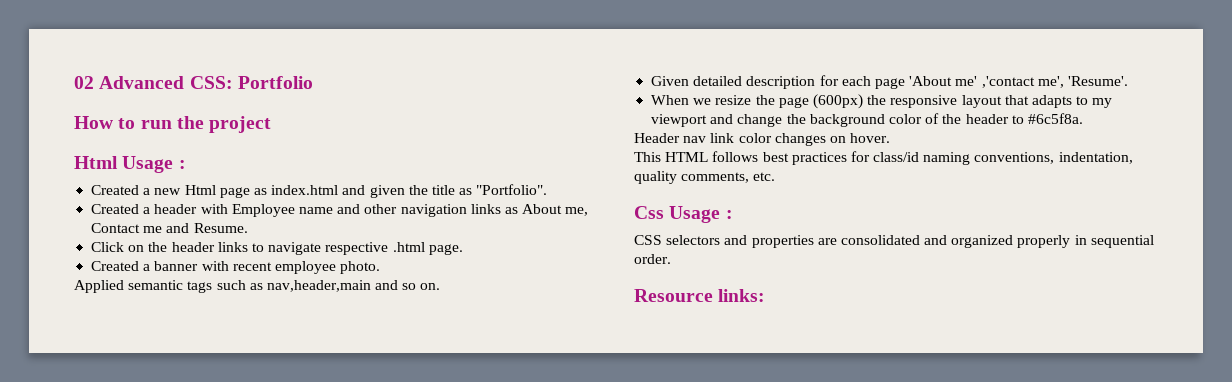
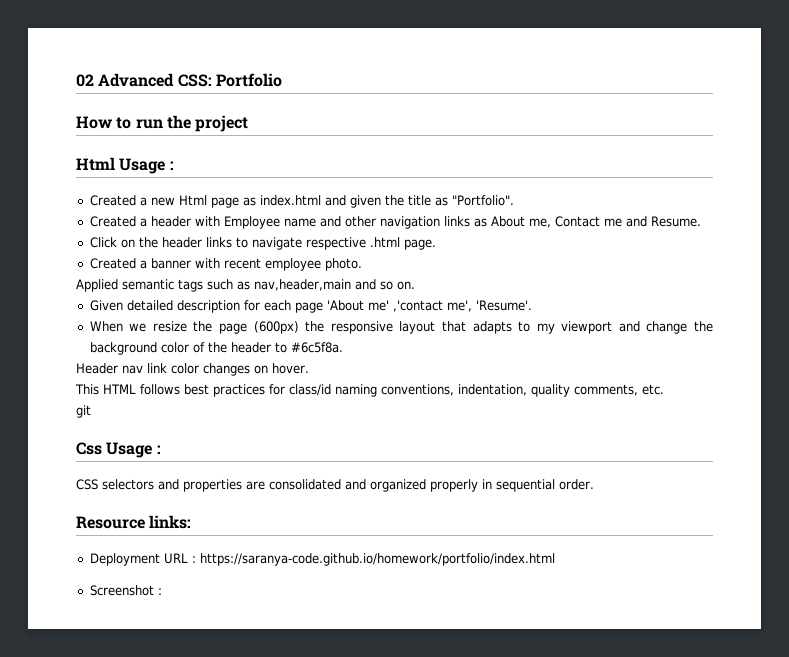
(776, 176) none -> [76,405,91,418] // git
(766, 295) none -> [89,553,555,566] [89,585,162,596] // Deployment URL : https://saranya-code.github.io/homework/portfolio/index.html // Screenshot :

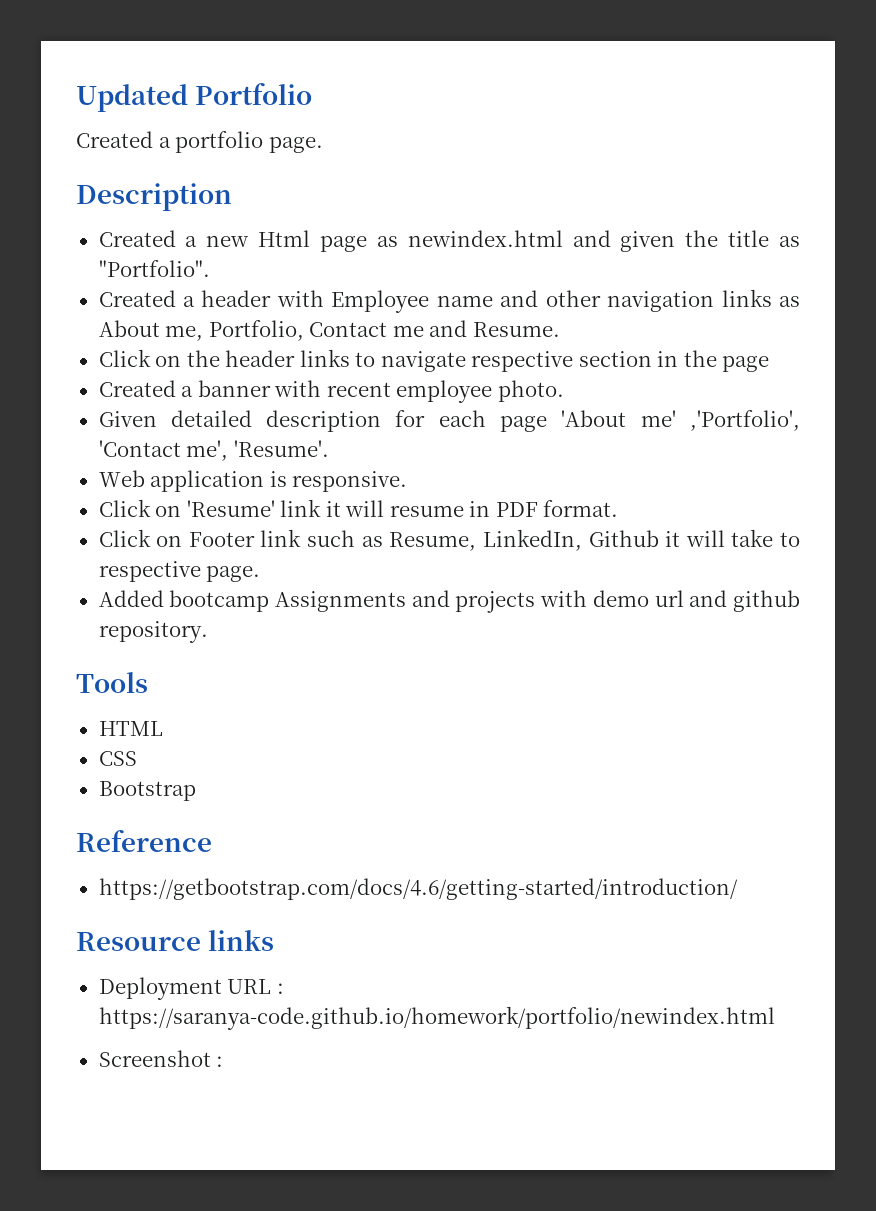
[76,73,282,87] [76,115,249,132] [76,157,174,174] 02 Advanced CSS: Portfolio // How to run the project // Html Usage : -> [76,83,313,112] [76,131,323,153] [76,183,232,211] Updated Portfolio // Created a portfolio page. // Description
[259,195,321,206] index.html -> [407,230,563,247] newindex.html
(551, 223) none -> [208,320,304,341] Portfolio,
[369,237,436,250] .html page. -> [578,350,770,372] section in the page
[76,279,415,292] // Applied semantic tags such as nav,header,main and so on. -> (564, 391) none
[392,300,443,312] ,'contact -> [690,410,801,431] [98,440,181,457] ,'Portfolio', 'Contact
[89,321,713,334] [89,342,343,355] [76,363,309,376] [75,384,664,397] [76,405,91,418] [76,442,161,458] [76,479,594,492] When we resize the page (600px) the responsive layout that adapts to my viewport and change the background color of the header to #6c5f8a. // Header nav link color changes on hover. // This HTML follows best practices for class/id naming conventions, indentation, quality comments, etc. // git // Css Usage : // CSS selectors and properties are consolidated and organized properly in sequential order. -> [98,470,408,492] [98,499,619,517] [98,529,801,551] [98,561,261,582] [98,590,801,613] [98,621,208,643] [76,672,148,693] [98,721,163,736] [98,751,137,766] [98,781,196,801] [76,830,212,852] [98,878,738,900] Web application is responsive. // Click on 'Resume' link it will resume in PDF format. // Click on Footer link such as Resume, LinkedIn, Github it will take to respective page. // Added bootcamp Assignments and projects with demo url and github repository. // Tools // HTML // CSS // Bootstrap // Reference // https://getbootstrap.com/docs/4.6/getting-started/introduction/
[149,515,192,529] links: -> [208,930,275,951] links
[199,553,555,566] https://saranya-code.github.io/homework/portfolio/index.html -> [98,1006,775,1030] https://saranya-code.github.io/homework/portfolio/newindex.html

